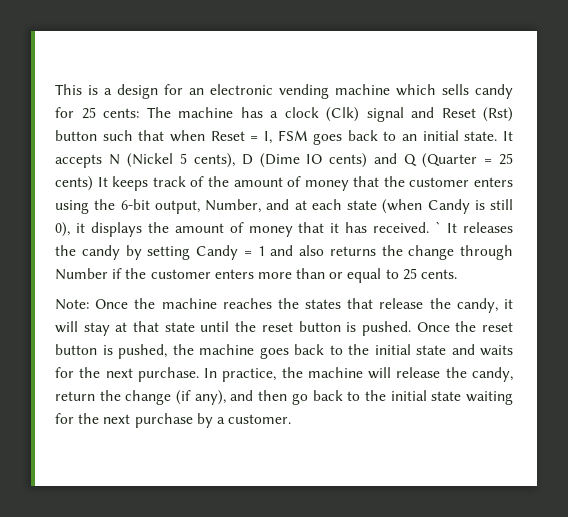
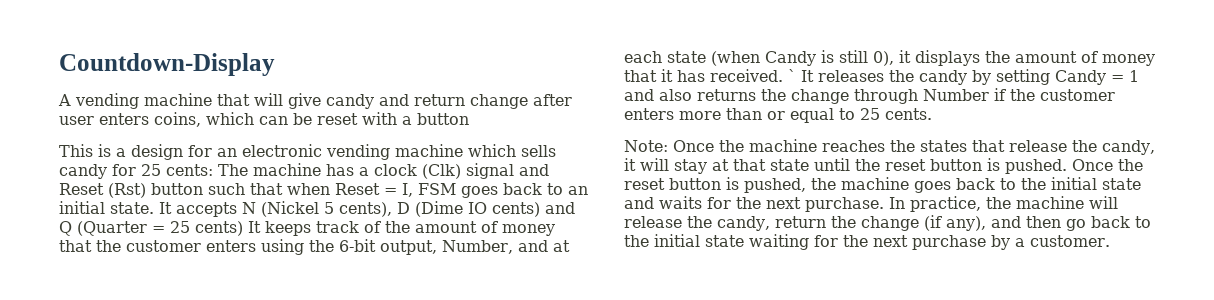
(55, 89) none -> [59,53,275,76] [58,93,572,109] [59,112,469,127] Countdown-Display // A vending machine that will give candy and return change after user enters coins, which can be reset with a button //

